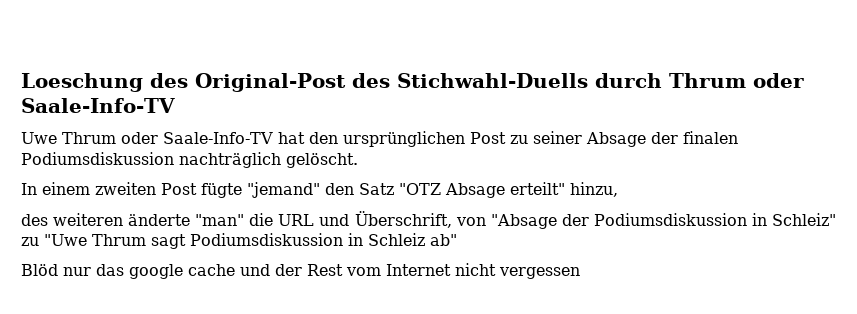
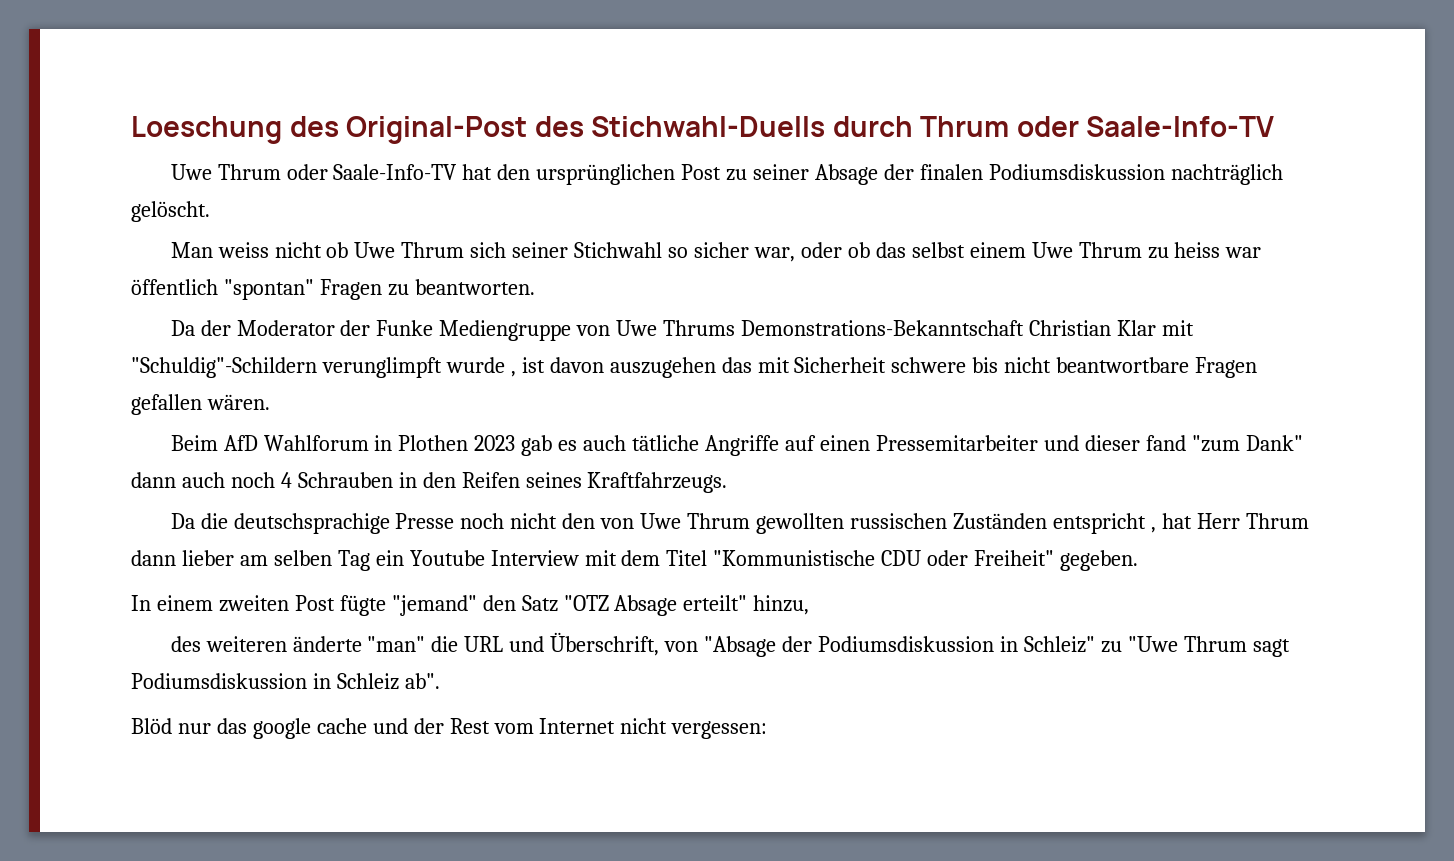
(358, 160) none -> [170,242,1262,262] [131,279,535,300] [170,320,1194,341] [131,357,1258,378] [131,394,270,415] [170,435,1303,456] [131,472,728,493] [170,513,1309,534] [131,550,1139,571] // Man weiss nicht ob Uwe Thrum sich seiner Stichwahl so sicher war, oder ob das selbst einem Uwe Thrum zu heiss war öffentlich "spontan" Fragen zu beantworten. // Da der Moderator der Funke Mediengruppe von Uwe Thrums Demonstrations-Bekanntschaft Christian Klar mit "Schuldig"-Schildern verunglimpft wurde , ist davon auszugehen das mit Sicherheit schwere bis nicht beantwortbare Fragen gefallen wären. // Beim AfD Wahlforum in Plothen 2023 gab es auch tätliche Angriffe auf einen Pressemitarbeiter und dieser fand "zum Dank" dann auch noch 4 Schrauben in den Reifen seines Kraftfahrzeugs. // Da die deutschsprachige Presse noch nicht den von Uwe Thrum gewollten russischen Zuständen entspricht , hat Herr Thrum dann lieber am selben Tag ein Youtube Interview mit dem Titel "Kommunistische CDU oder Freiheit" gegeben.
[430,234,457,246] ab" -> [404,673,440,689] ab".
[499,267,580,279] vergessen -> [671,721,768,739] vergessen:

